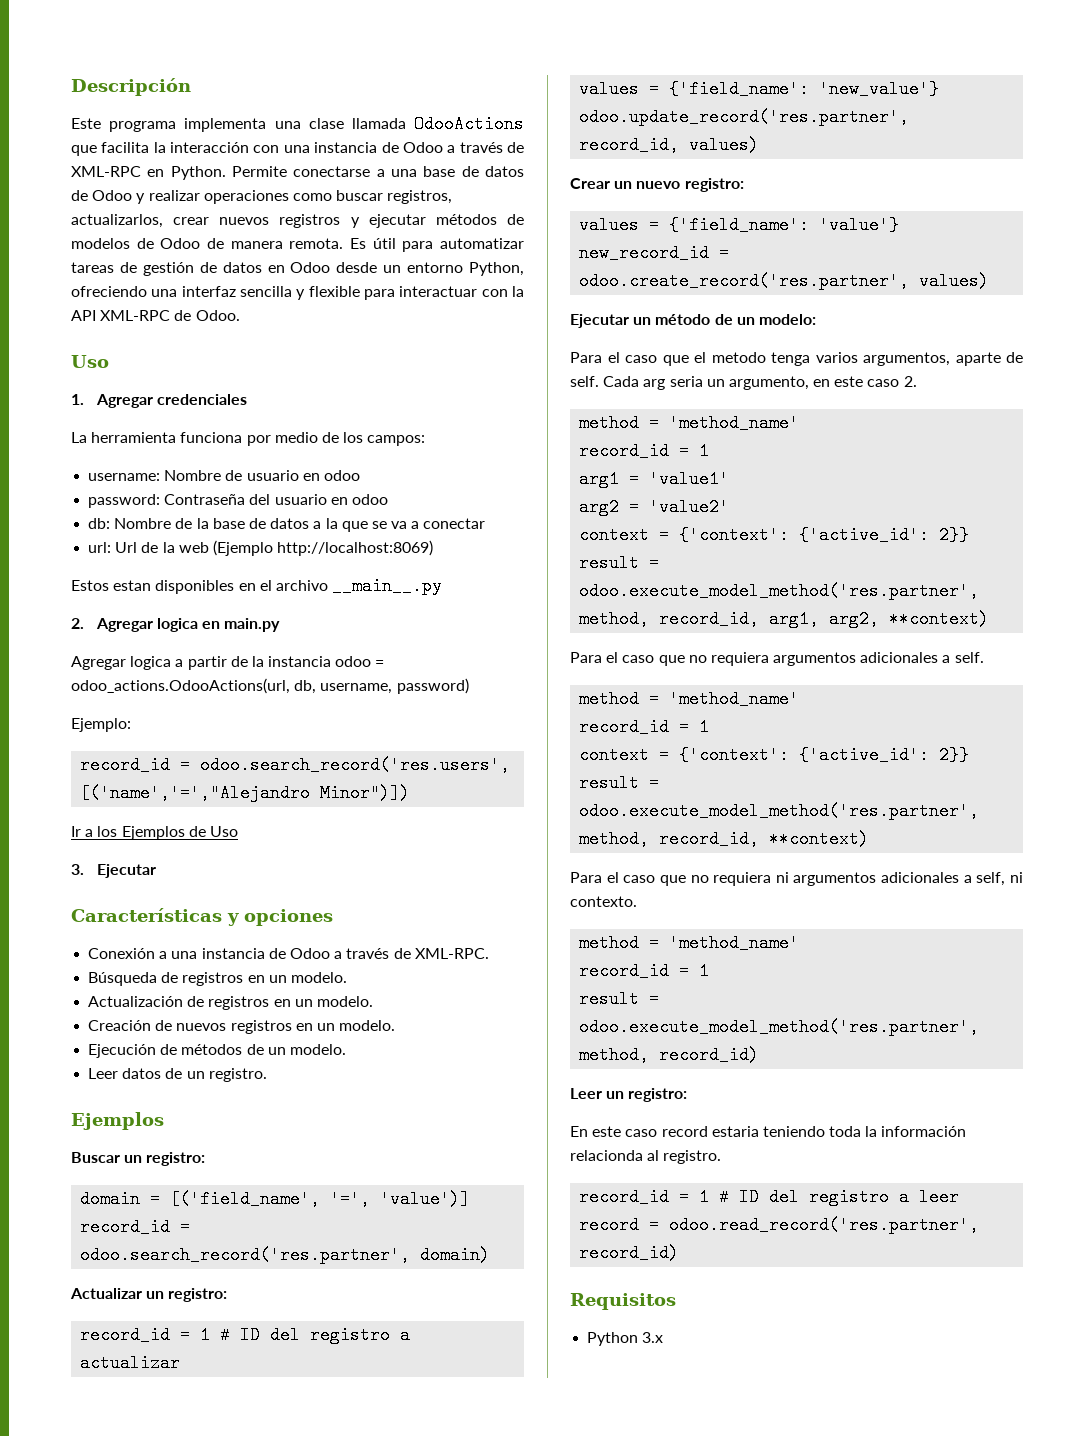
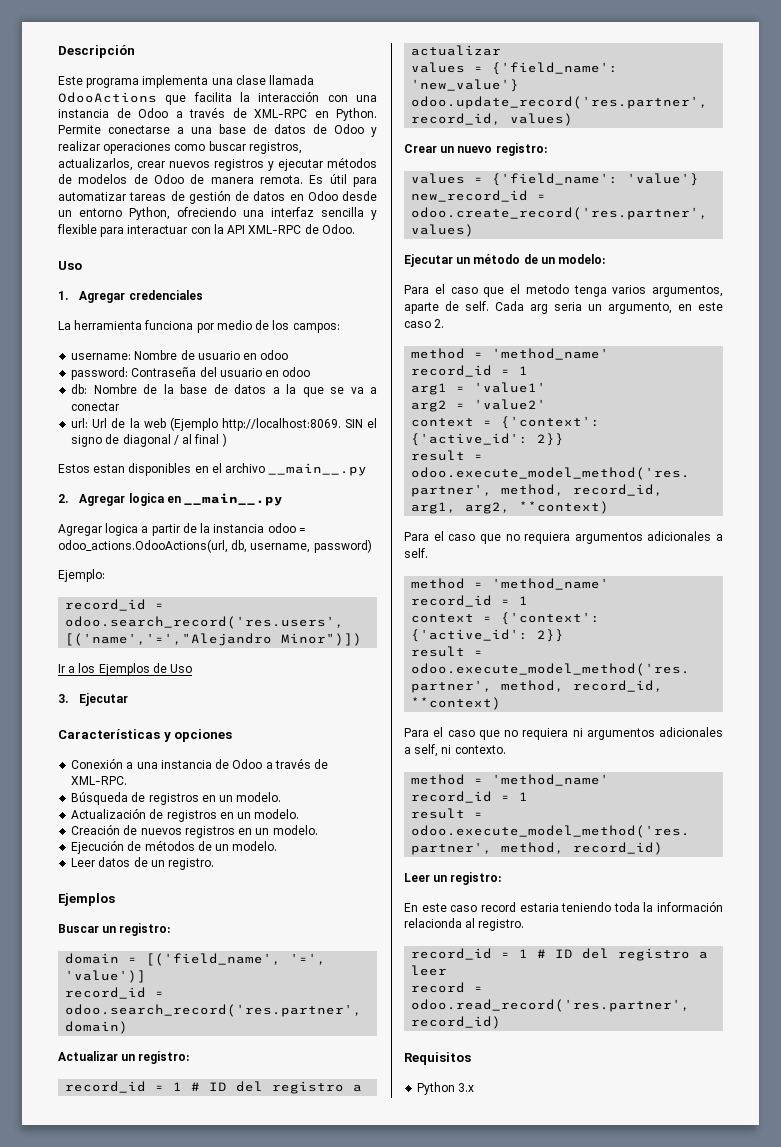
[277,540,434,556] http://localhost:8069) -> [221,418,377,431] [71,433,227,447] http://localhost:8069. SIN el signo de diagonal / al final )
[224,618,281,632] main.py -> [184,493,284,506] __main__.py

